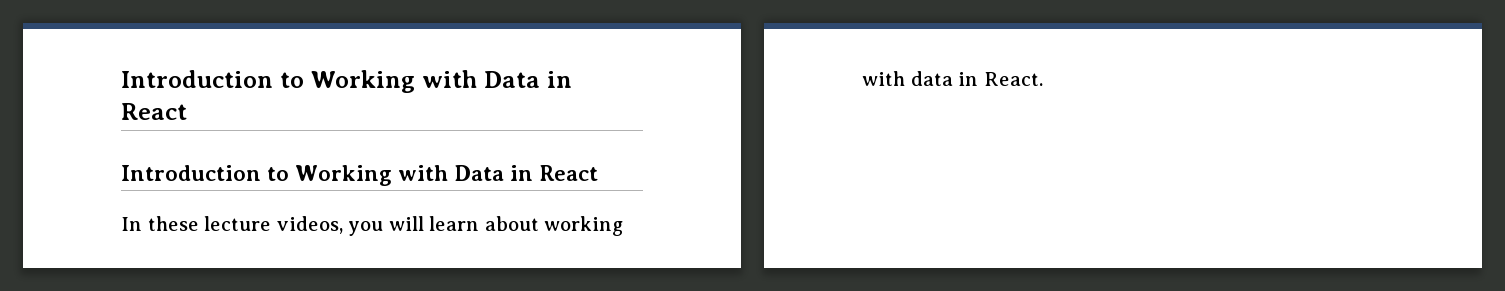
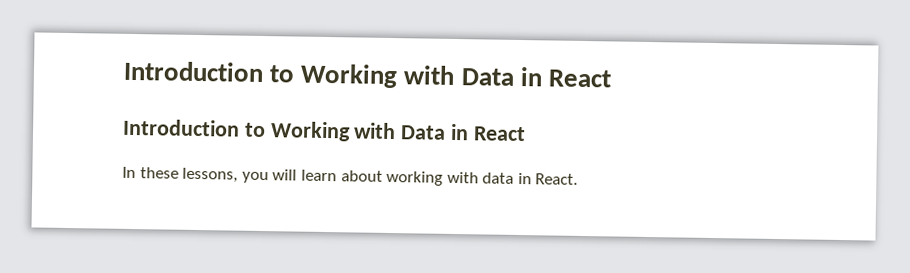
[204,216,343,234] lecture videos, -> [182,167,239,183] lessons,

